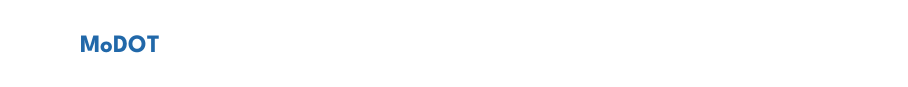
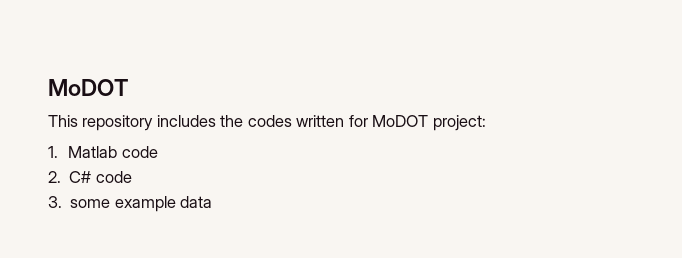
[80,35,160,53] MoDOT -> [48,79,128,96] [48,115,486,131] [48,146,158,158] [48,171,132,183] [48,196,213,212] MoDOT // This repository includes the codes written for MoDOT project: // 1. Matlab code // 2. C# code // 3. some example data

